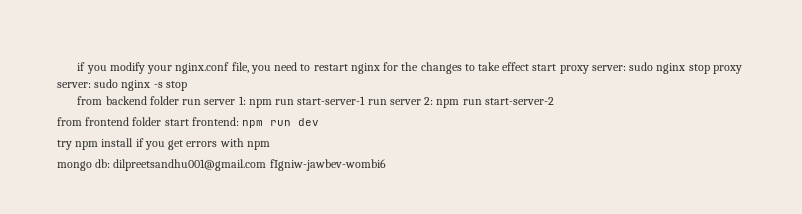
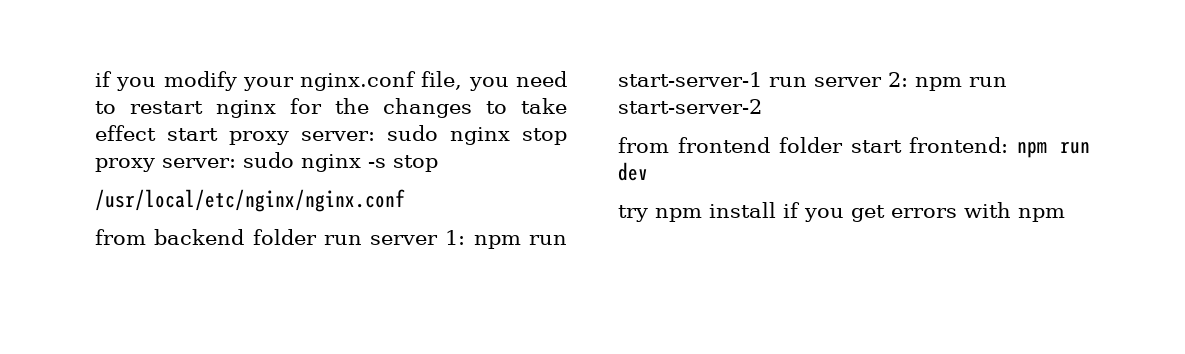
(187, 86) none -> [95,189,405,212] // /usr/local/etc/nginx/nginx.conf
[57,159,386,171] // mongo db: dilpreetsandhu001@gmail.com fIgniw-jawbev-wombi6 -> (1065, 215) none

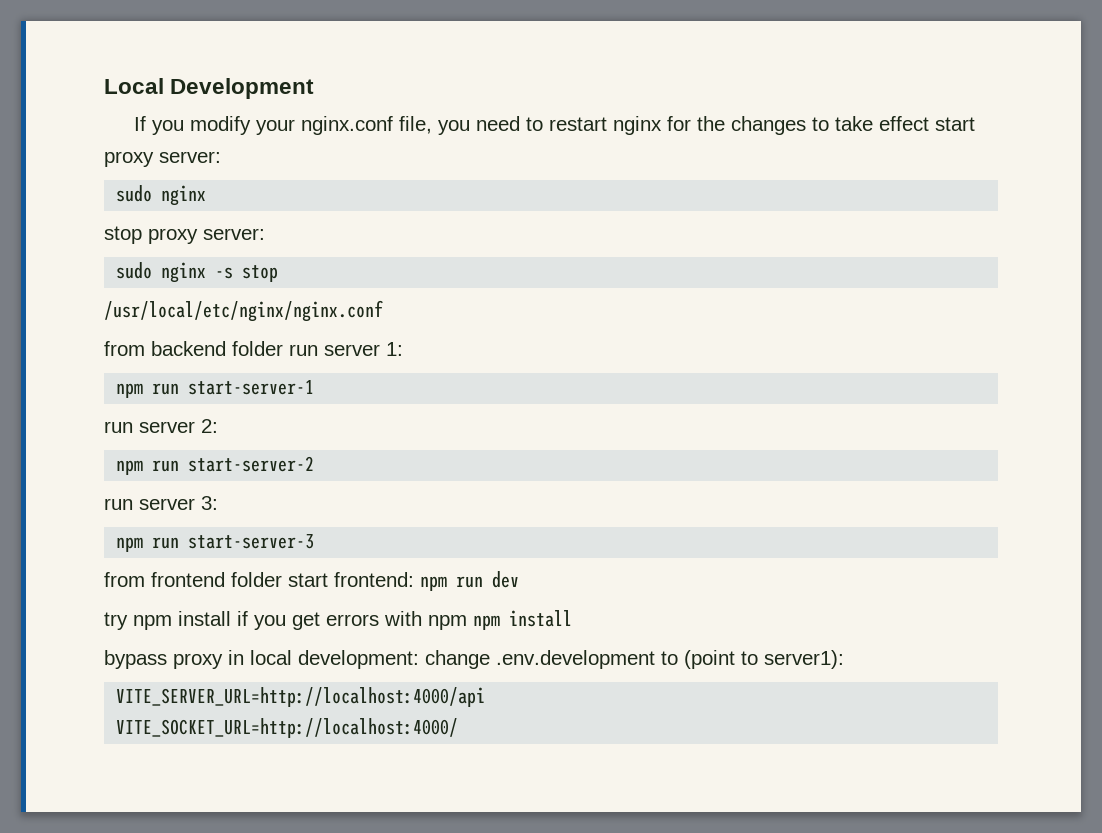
[95,71,112,87] if -> [104,78,315,99] [133,116,146,131] Local Development // If
[387,125,510,145] sudo nginx -> [116,185,207,206] // sudo nginx //
(236, 163) none -> (265, 234) //
(466, 237) none -> (403, 349) //
(762, 79) none -> (315, 387) //
(908, 79) none -> (218, 426) //
(762, 106) none -> [104,496,218,510] [116,534,315,552] // run server 3: // npm run start-server-3
(1065, 215) none -> [473,610,572,630] [104,650,844,669] [116,687,486,707] [116,718,459,738] npm install // bypass proxy in local development: change .env.development to (point to server1): // VITE_SERVER_URL=http://localhost:4000/api // VITE_SOCKET_URL=http://localhost:4000/

